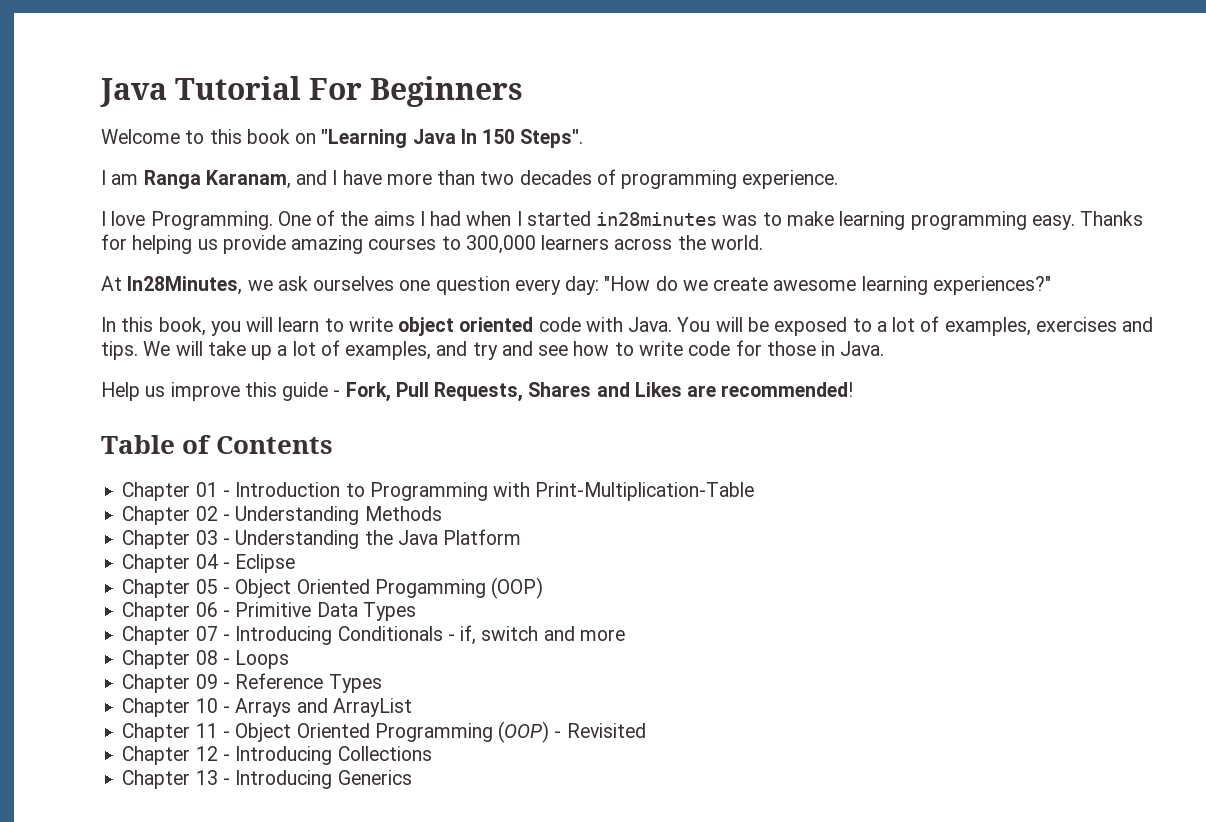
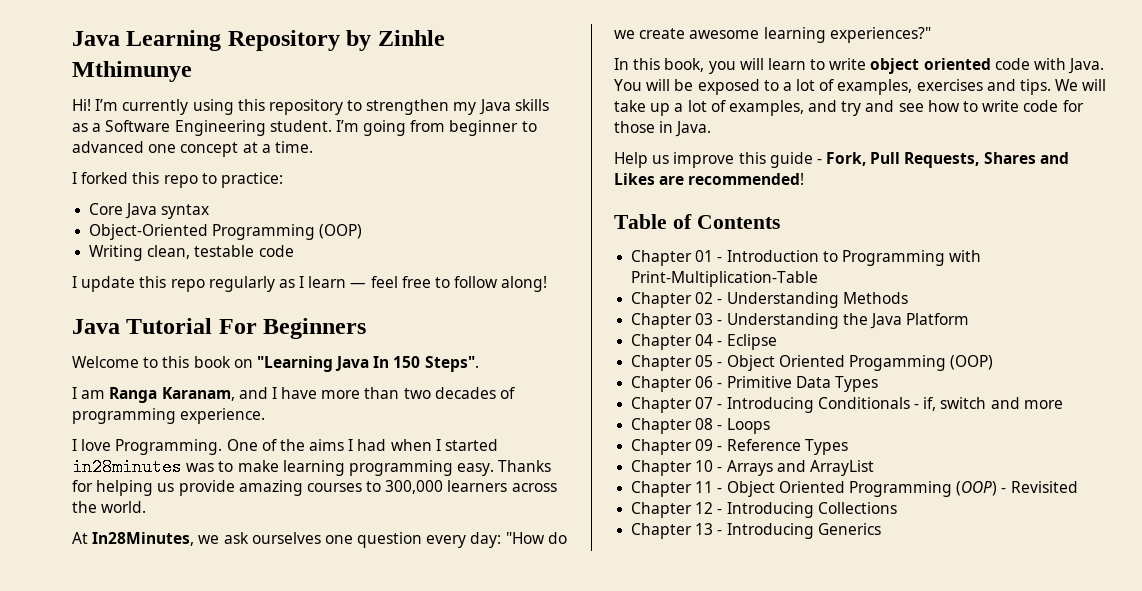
[100,78,167,107] Java -> [72,30,445,51] [72,61,192,82] [72,99,549,115] [72,120,537,136] [72,141,313,157] [72,172,283,188] [89,203,210,219] [89,224,363,240] [89,245,294,261] [72,276,548,292] [72,319,120,334] Java Learning Repository by Zinhle Mthimunye // Hi! I’m currently using this repository to strengthen my Java skills as a Software Engineering student. I’m going from beginner to advanced one concept at a time. // I forked this repo to practice: // Core Java syntax // Object-Oriented Programming (OOP) // Writing clean, testable code // I update this repo regularly as I learn — feel free to follow along! // Java

